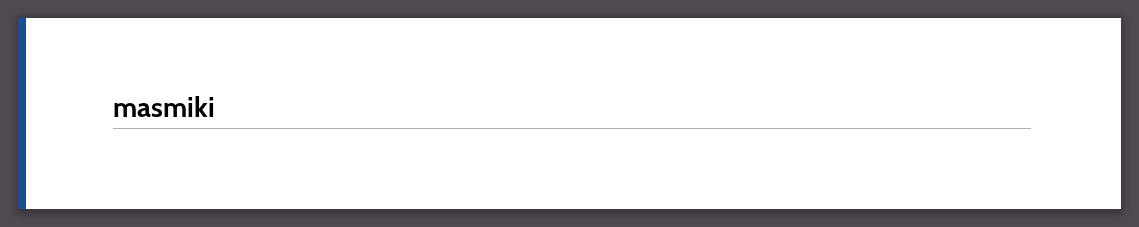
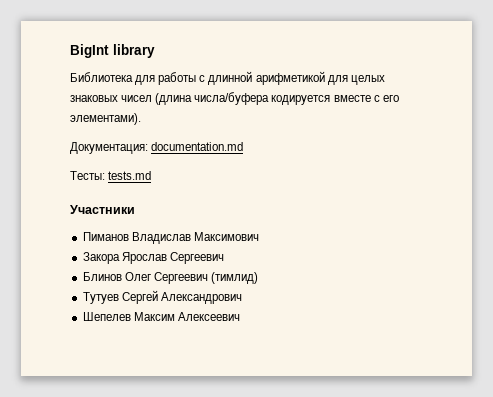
[113,96,215,117] masmiki -> [70,44,155,58] [70,71,385,85] [70,92,399,105] [70,113,141,125] [70,142,244,154] [70,171,152,180] [70,205,135,214] [82,232,259,244] [82,252,224,264] [82,272,258,284] [82,290,242,304] [82,312,240,321] BigInt library // Библиотека для работы с длинной арифметикой для целых знаковых чисел (длина числа/буфера кодируется вместе с его элементами). // Документация: documentation.md // Тесты: tests.md // Участники // Пиманов Владислав Максимович // Закора Ярослав Сергеевич // Блинов Олег Сергеевич (тимлид) // Тутуев Сергей Александрович // Шепелев Максим Алексеевич

